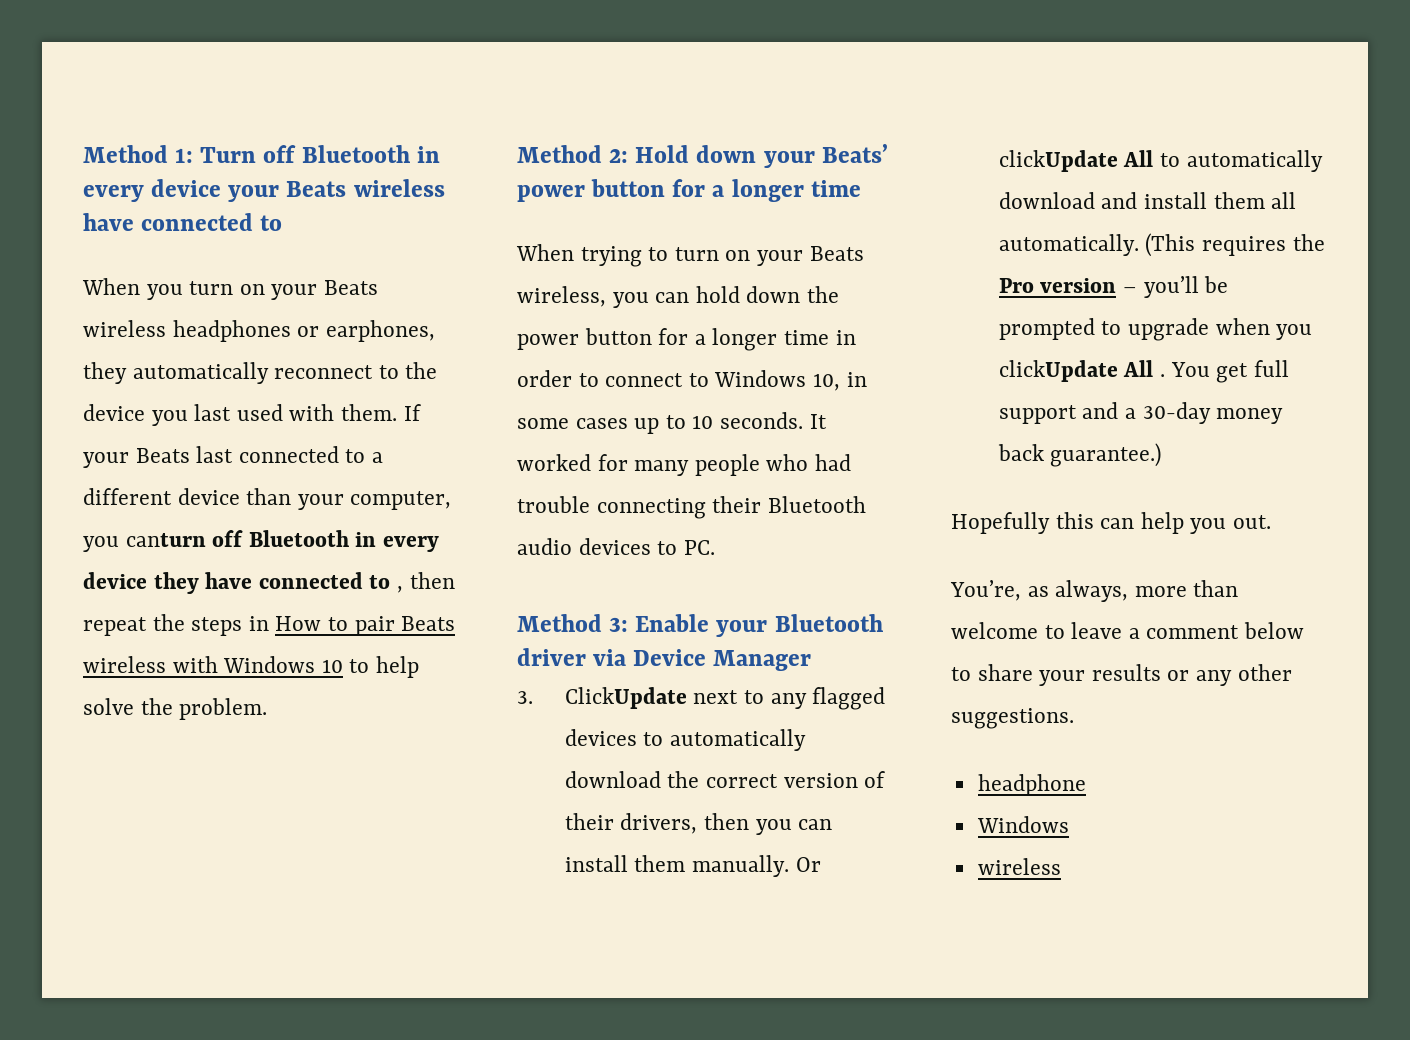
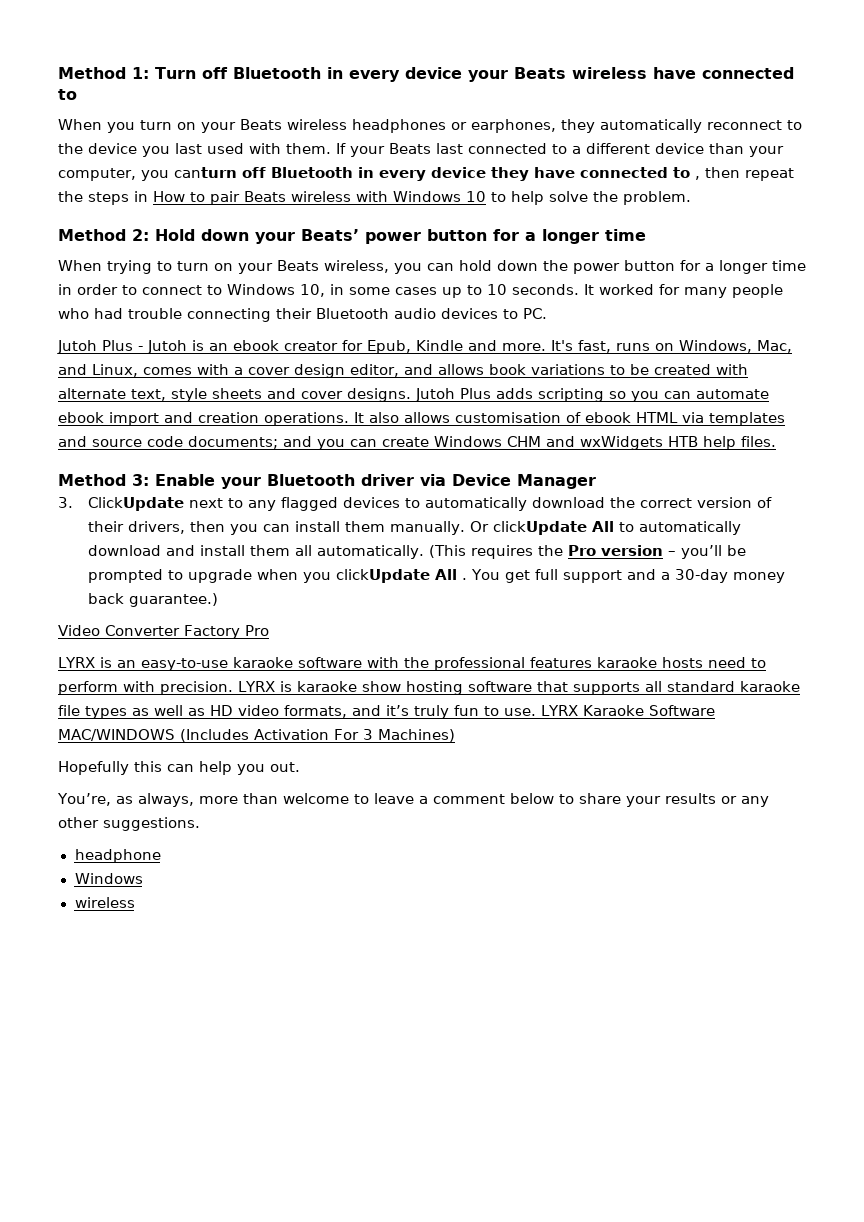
(715, 547) none -> [57,340,792,354] [58,364,748,378] [58,388,769,402] [58,412,785,426] [58,436,776,450] // Jutoh Plus - Jutoh is an ebook creator for Epub, Kindle and more. It's fast, runs on Windows, Mac, and Linux, comes with a cover design editor, and allows book variations to be created with alternate text, style sheets and cover designs. Jutoh Plus adds scripting so you can automate ebook import and creation operations. It also allows customisation of ebook HTML via templates and source code documents; and you can create Windows CHM and wxWidgets HTB help files.
(1162, 455) none -> [58,625,269,639] [58,657,766,671] [58,681,800,695] [58,705,715,719] [58,729,455,742] // Video Converter Factory Pro // LYRX is an easy-to-use karaoke software with the professional features karaoke hosts need to perform with precision. LYRX is karaoke show hosting software that supports all standard karaoke file types as well as HD video formats, and it’s truly fun to use. LYRX Karaoke Software MAC/WINDOWS (Includes Activation For 3 Machines)

